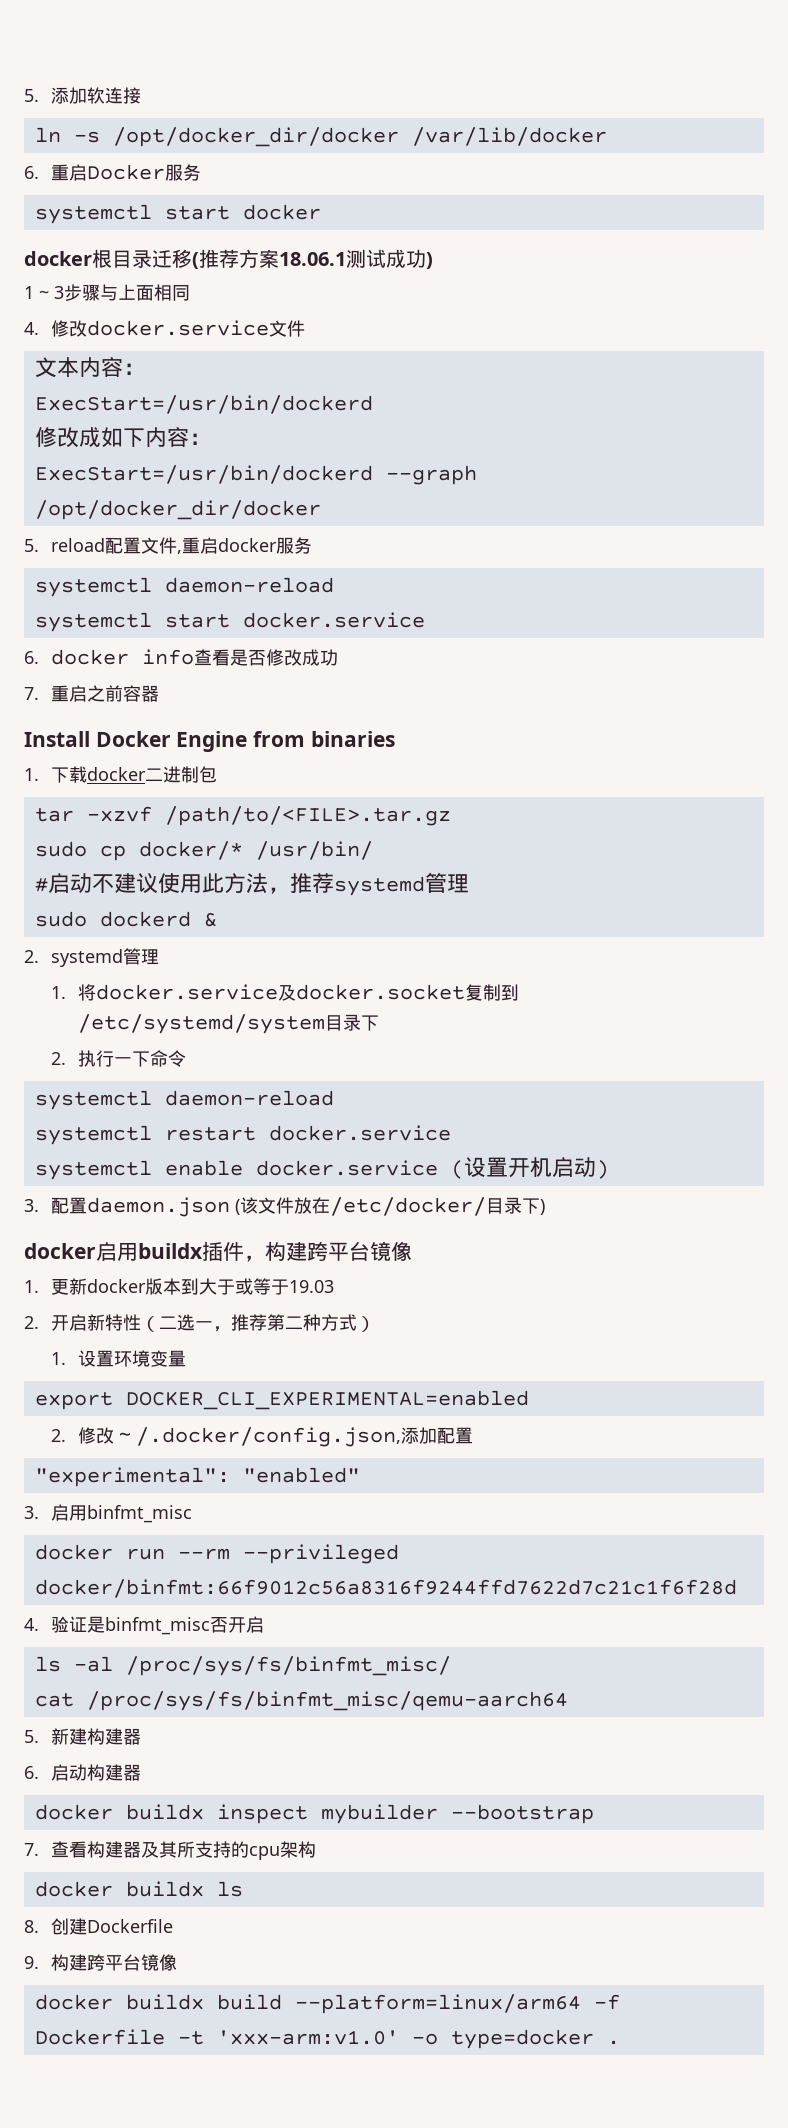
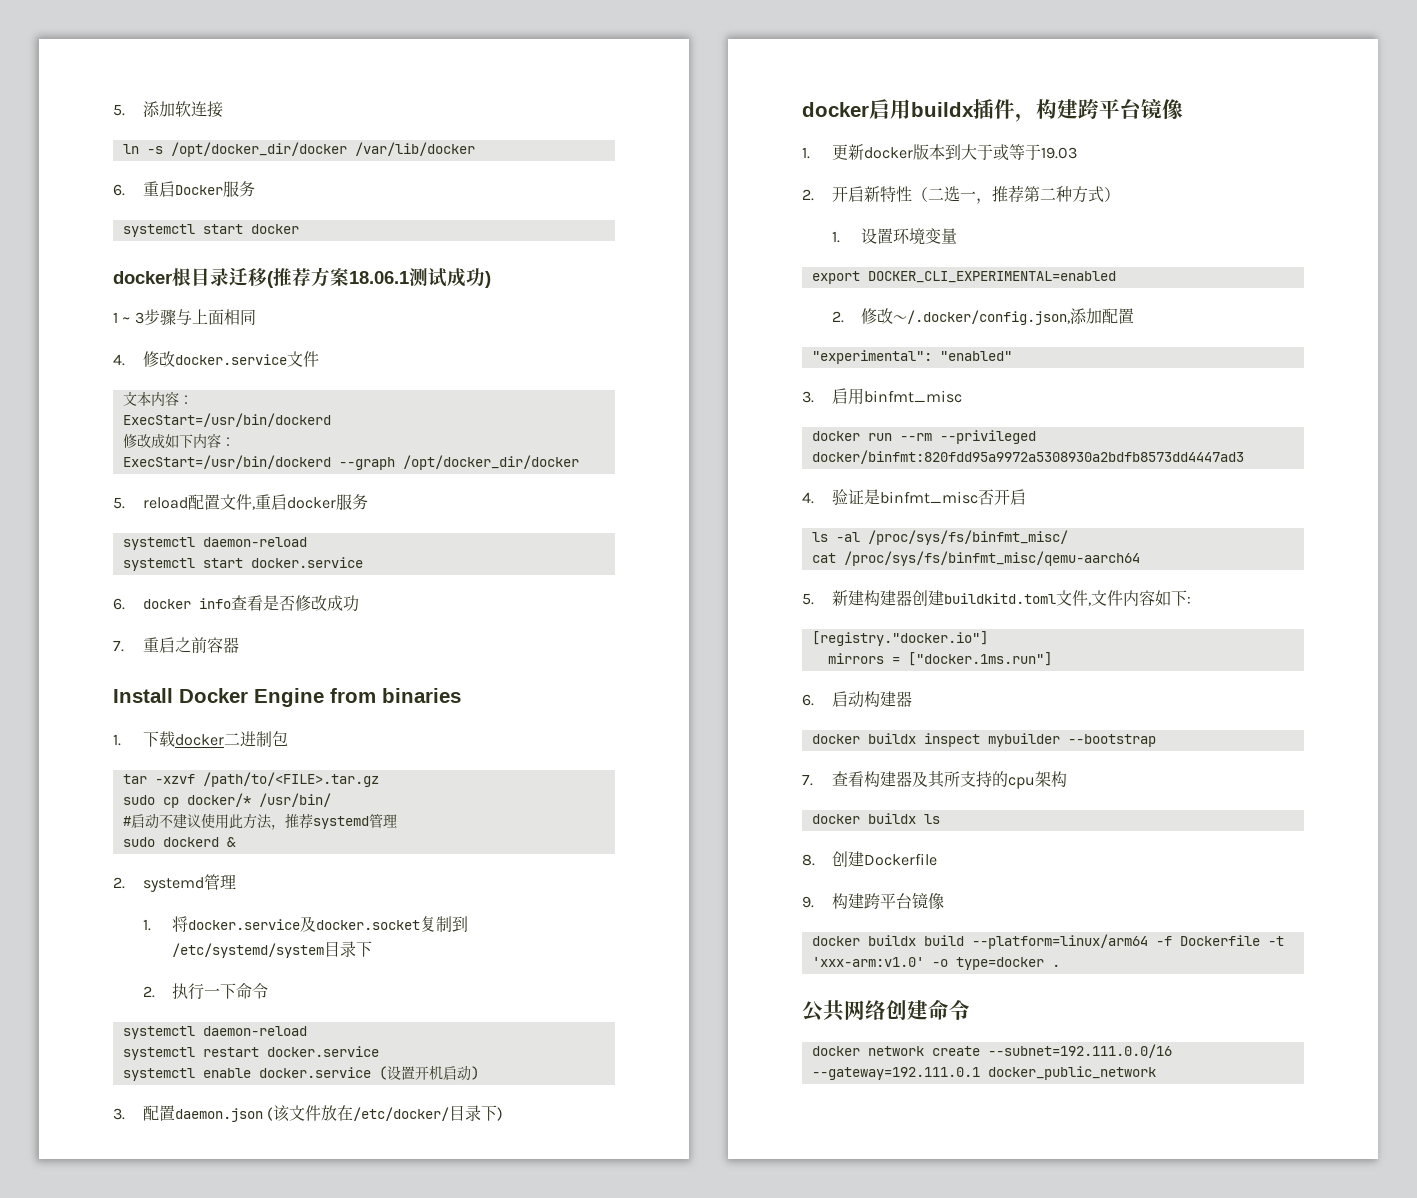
[34,1579,737,1598] docker/binfmt:66f9012c56a8316f9244ffd7622d7c21c1f6f28d -> [811,450,1244,464] docker/binfmt:820fdd95a9972a5308930a2bdfb8573dd4447ad3
(141, 1736) none -> [911,590,1191,606] [811,631,988,646] [827,652,1052,666] 创建buildkitd.toml文件,文件内容如下: // [registry."docker.io"] // mirrors = ["docker.1ms.run"]
(620, 2042) none -> [802,1000,970,1022] [811,1044,1172,1058] [811,1066,1156,1080] // 公共网络创建命令 // docker network create --subnet=192.111.0.0/16 --gateway=192.111.0.1 docker_public_network

